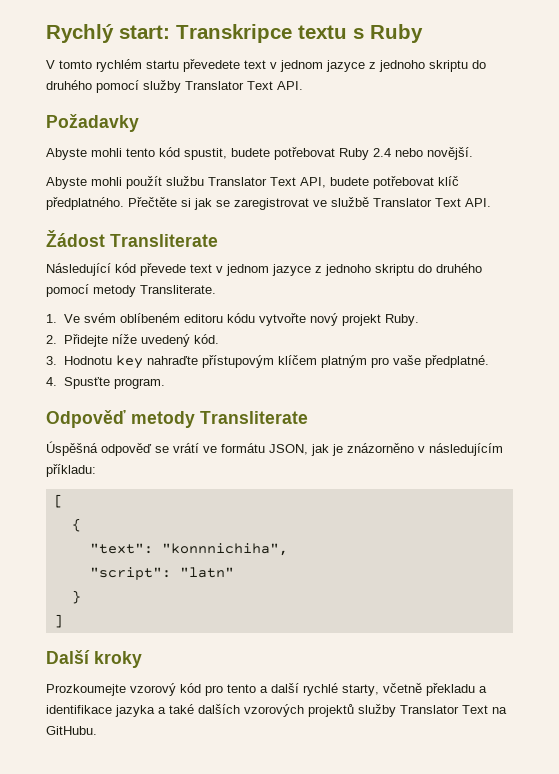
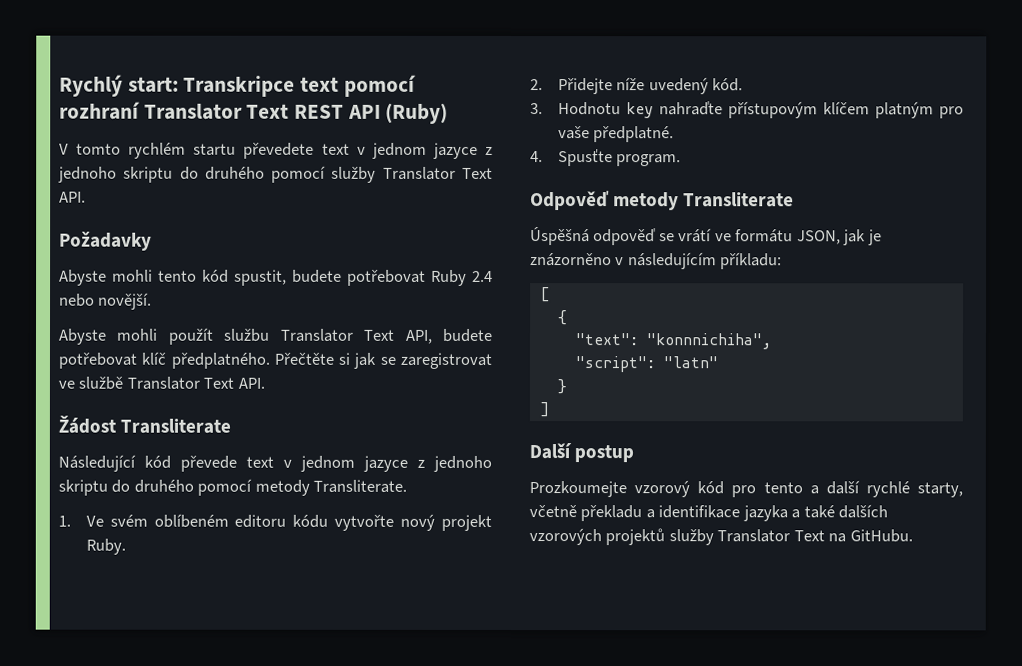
[298,24,423,43] textu s Ruby -> [300,74,416,97] [59,101,449,124] text pomocí rozhraní Translator Text REST API (Ruby)
[94,651,142,668] kroky -> [574,445,635,463] postup

